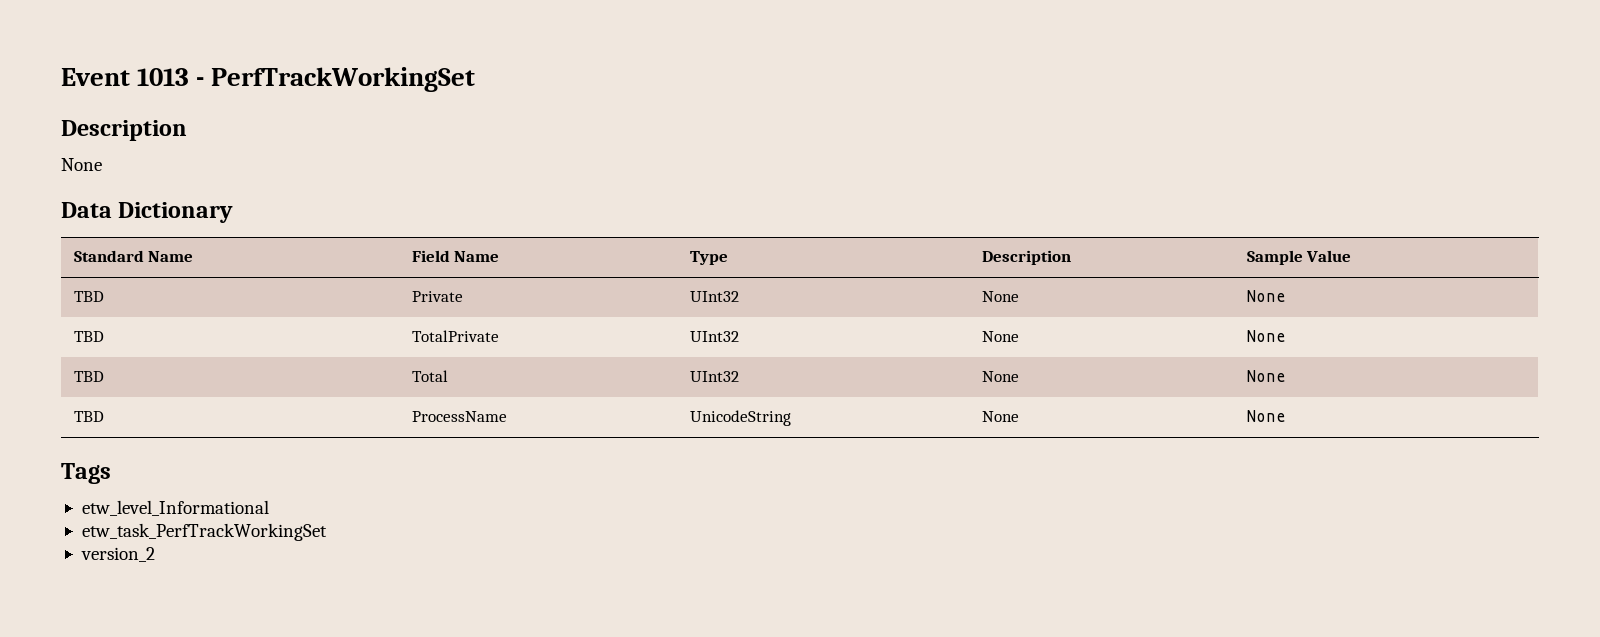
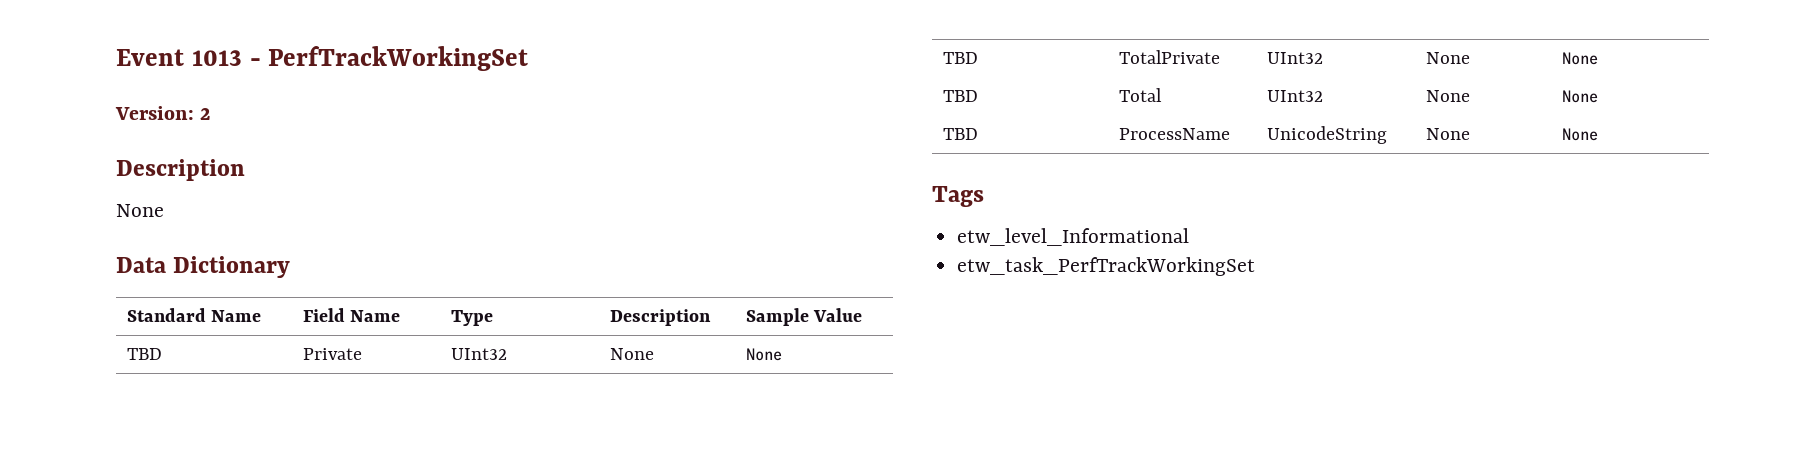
(476, 79) none -> [115,106,211,120] // Version: 2
[80,547,155,562] // version_2 -> (1256, 266) none

